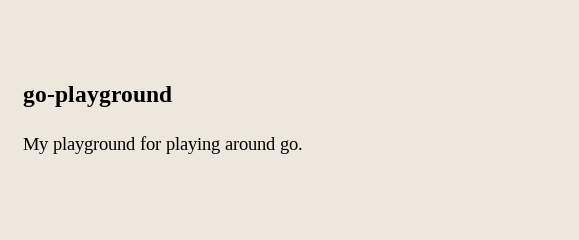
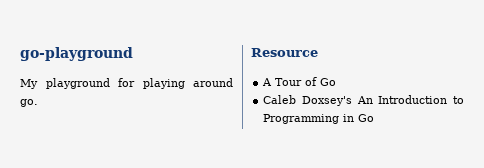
(303, 147) none -> [251,48,318,57] [262,77,337,86] [263,95,464,106] [263,114,375,124] // Resource // A Tour of Go // Caleb Doxsey's An Introduction to Programming in Go

